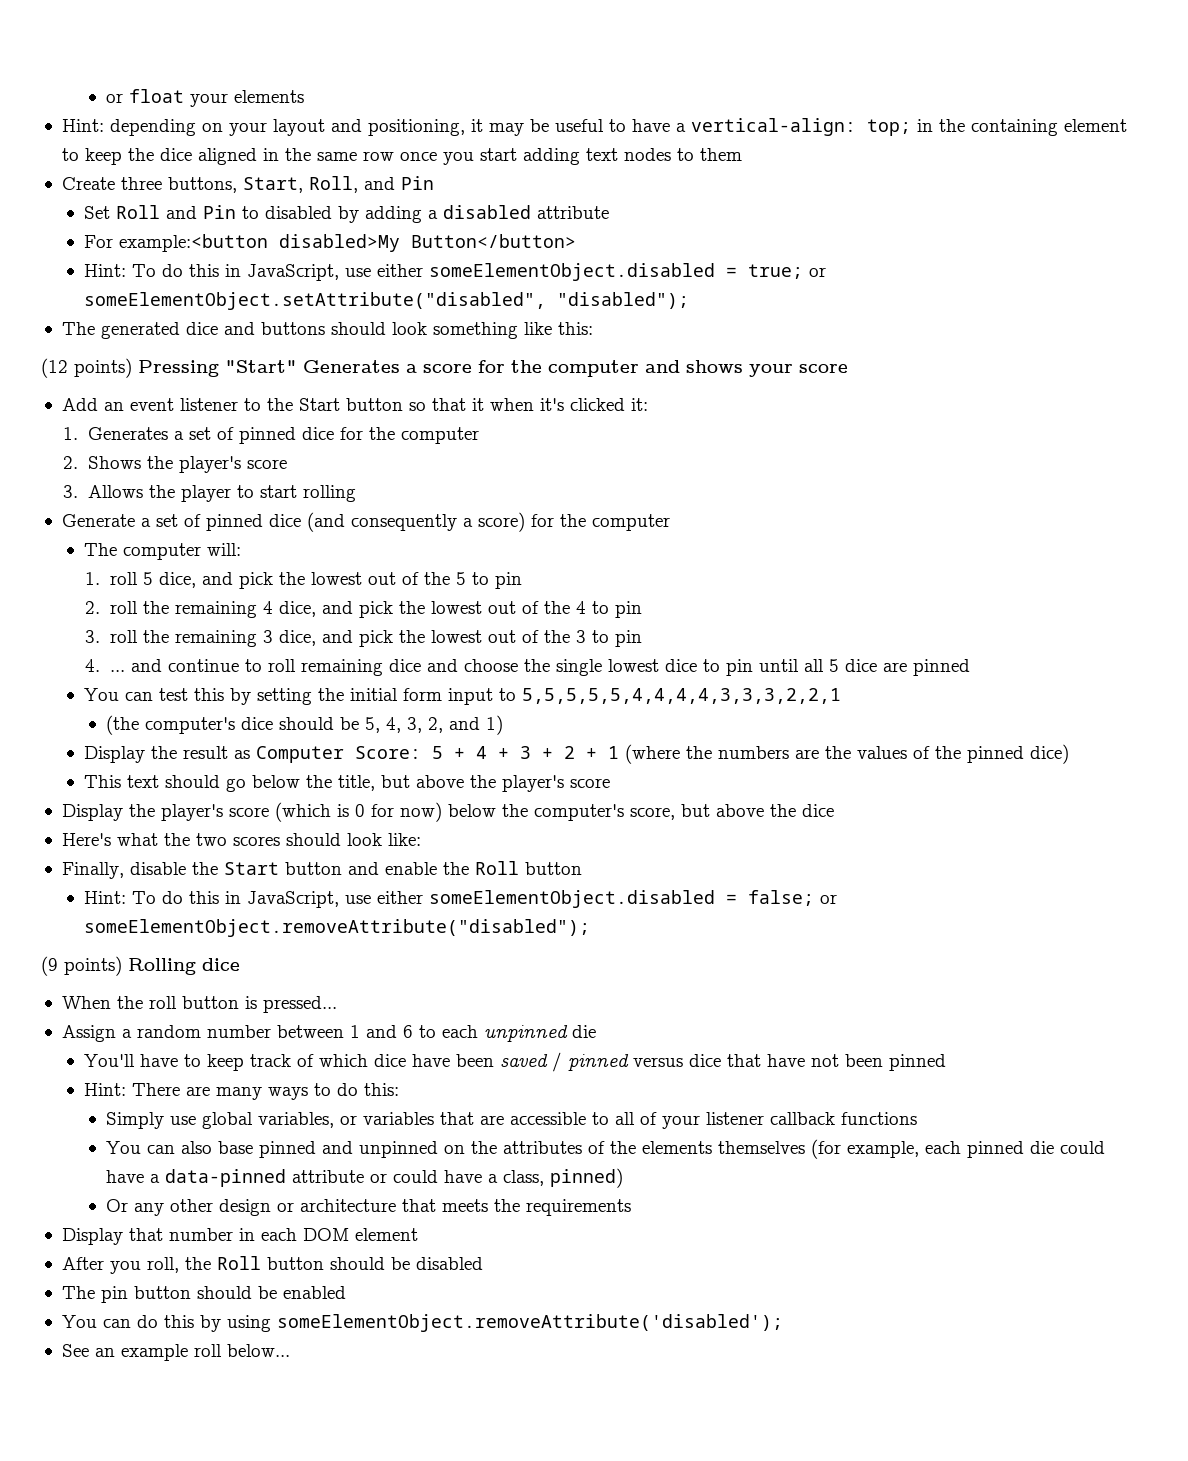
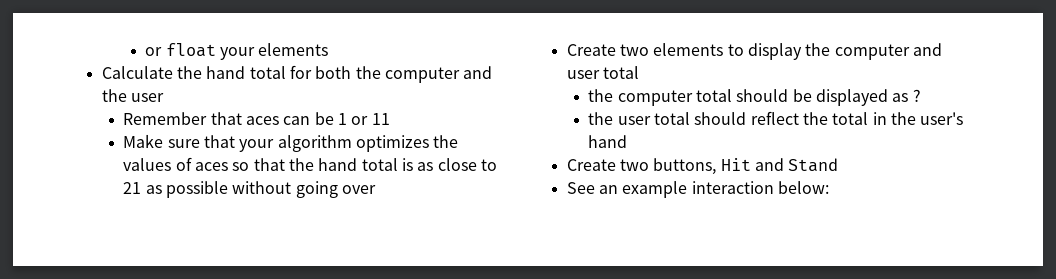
[61,118,1127,136] [61,148,742,165] [61,176,434,193] [83,205,609,223] [83,234,576,252] [83,263,826,281] [83,292,689,310] [61,322,593,339] [41,358,848,378] [61,398,648,411] [63,427,479,444] [63,456,287,473] [63,485,356,502] [61,512,670,532] [83,543,241,560] [85,572,522,589] [85,601,642,618] [85,630,642,647] [85,659,970,676] [83,688,841,705] [106,715,504,735] [83,744,1069,764] [83,775,610,792] [61,802,834,822] [61,833,421,846] [61,861,582,879] [83,890,837,908] [83,919,590,937] [41,956,240,976] [61,996,337,1013] [61,1025,596,1042] [83,1052,946,1072] [83,1083,399,1100] [106,1112,918,1129] [106,1139,1106,1159] [106,1168,624,1188] [106,1199,632,1216] [61,1228,418,1245] [61,1256,483,1274] [61,1286,346,1303] [61,1314,783,1332] Hint: depending on your layout and positioning, it may be useful to have a vertical-align: top; in the containing element to keep the dice aligned in the same row once you start adding text nodes to them // Create three buttons, Start, Roll, and Pin // Set Roll and Pin to disabled by adding a disabled attribute // For example:<button disabled>My Button</button> // Hint: To do this in JavaScript, use either someElementObject.disabled = true; or someElementObject.setAttribute("disabled", "disabled"); // The generated dice and buttons should look something like this: // (12 points) Pressing "Start" Generates a score for the computer and shows your score // Add an event listener to the Start button so that it when it's clicked it: // 1. Generates a set of pinned dice for the computer // 2. Shows the player's score // 3. Allows the player to start rolling // Generate a set of pinned dice (and consequently a score) for the computer // The computer will: // 1. roll 5 dice, and pick the lowest out of the 5 to pin // 2. roll the remaining 4 dice, and pick the lowest out of the 4 to pin // 3. roll the remaining 3 dice, and pick the lowest out of the 3 to pin // 4. ... and continue to roll remaining dice and choose the single lowest dice to pin until all 5 dice are pinned // You can test this by setting the initial form input to 5,5,5,5,5,4,4,4,4,3,3,3,2,2,1 // (the computer's dice should be 5, 4, 3, 2, and 1) // Display the result as Computer Score: 5 + 4 + 3 + 2 + 1 (where the numbers are the values of the pinned dice) // This text should go below the title, but above the player's score // Display the player's score (which is 0 for now) below the computer's score, but above the dice // Here's what the two scores should look like: // Finally, disable the Start button and enable the Roll button // Hint: To do this in JavaScript, use either someElementObject.disabled = false; or someElementObject.removeAttribute("disabled"); // (9 points) Rolling dice // When the roll button is pressed... // Assign a random number between 1 and 6 to each unpinned die // You'll have to keep track of which dice have been saved / pinned versus dice that have not been pinned // Hint: There are many ways to do this: // Simply use global variables, or variables that are accessible to all of your listener callback functions // You can also base pinned and unpinned on the attributes of the elements themselves (for example, each pinned die could have a data-pinned attribute or could have a class, pinned) // Or any other design or architecture that meets the requirements // Display that number in each DOM element // After you roll, the Roll button should be disabled // The pin button should be enabled // You can do this by using someElementObject.removeAttribute('disabled'); -> [101,65,493,83] [101,89,164,102] [123,112,390,125] [123,134,459,152] [123,157,497,171] [123,181,377,198] [566,43,942,60] [566,66,639,79] [588,89,921,106] [588,111,964,125] [588,135,628,148] [566,158,839,175] Calculate the hand total for both the computer and the user // Remember that aces can be 1 or 11 // Make sure that your algorithm optimizes the values of aces so that the hand total is as close to 21 as possible without going over // Create two elements to display the computer and user total // the computer total should be displayed as ? // the user total should reflect the total in the user's hand // Create two buttons, Hit and Stand
[193,1344,290,1357] roll below... -> [691,181,829,194] interaction below:

